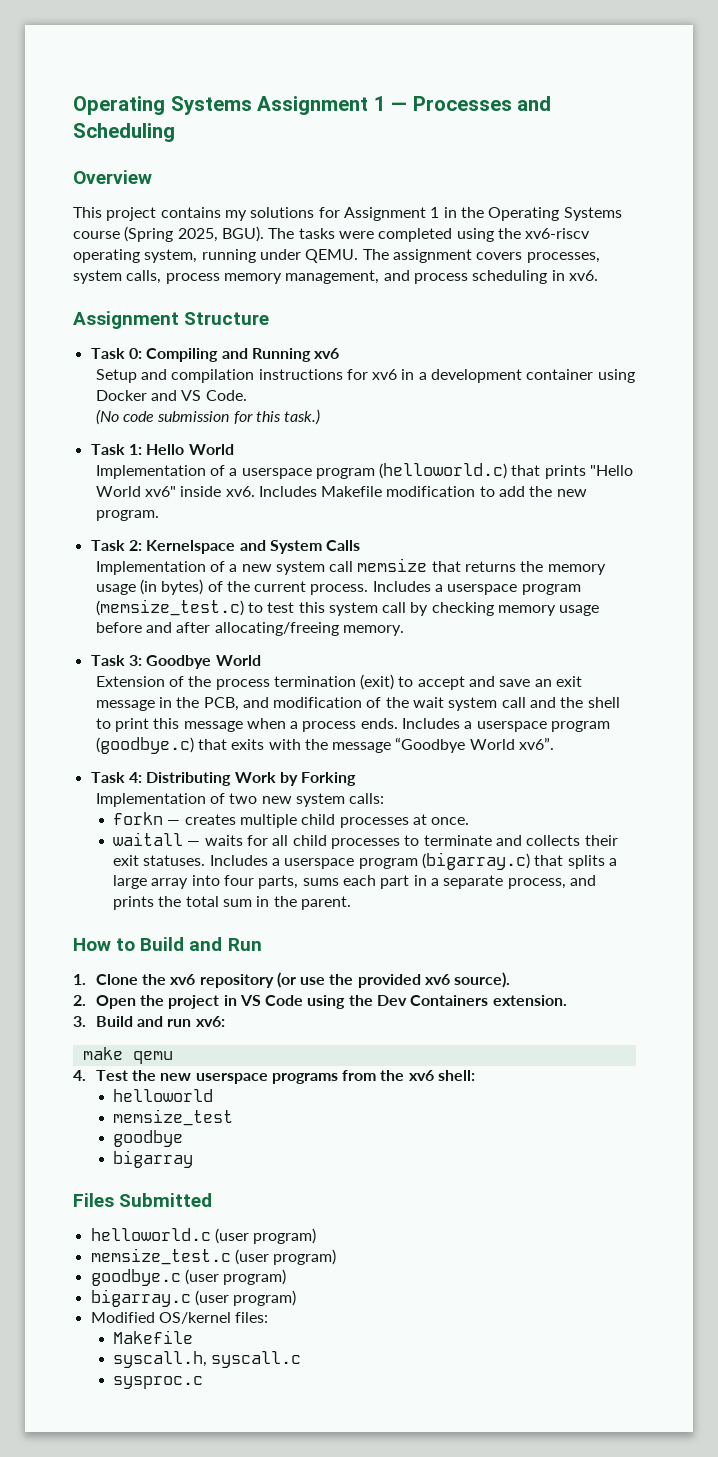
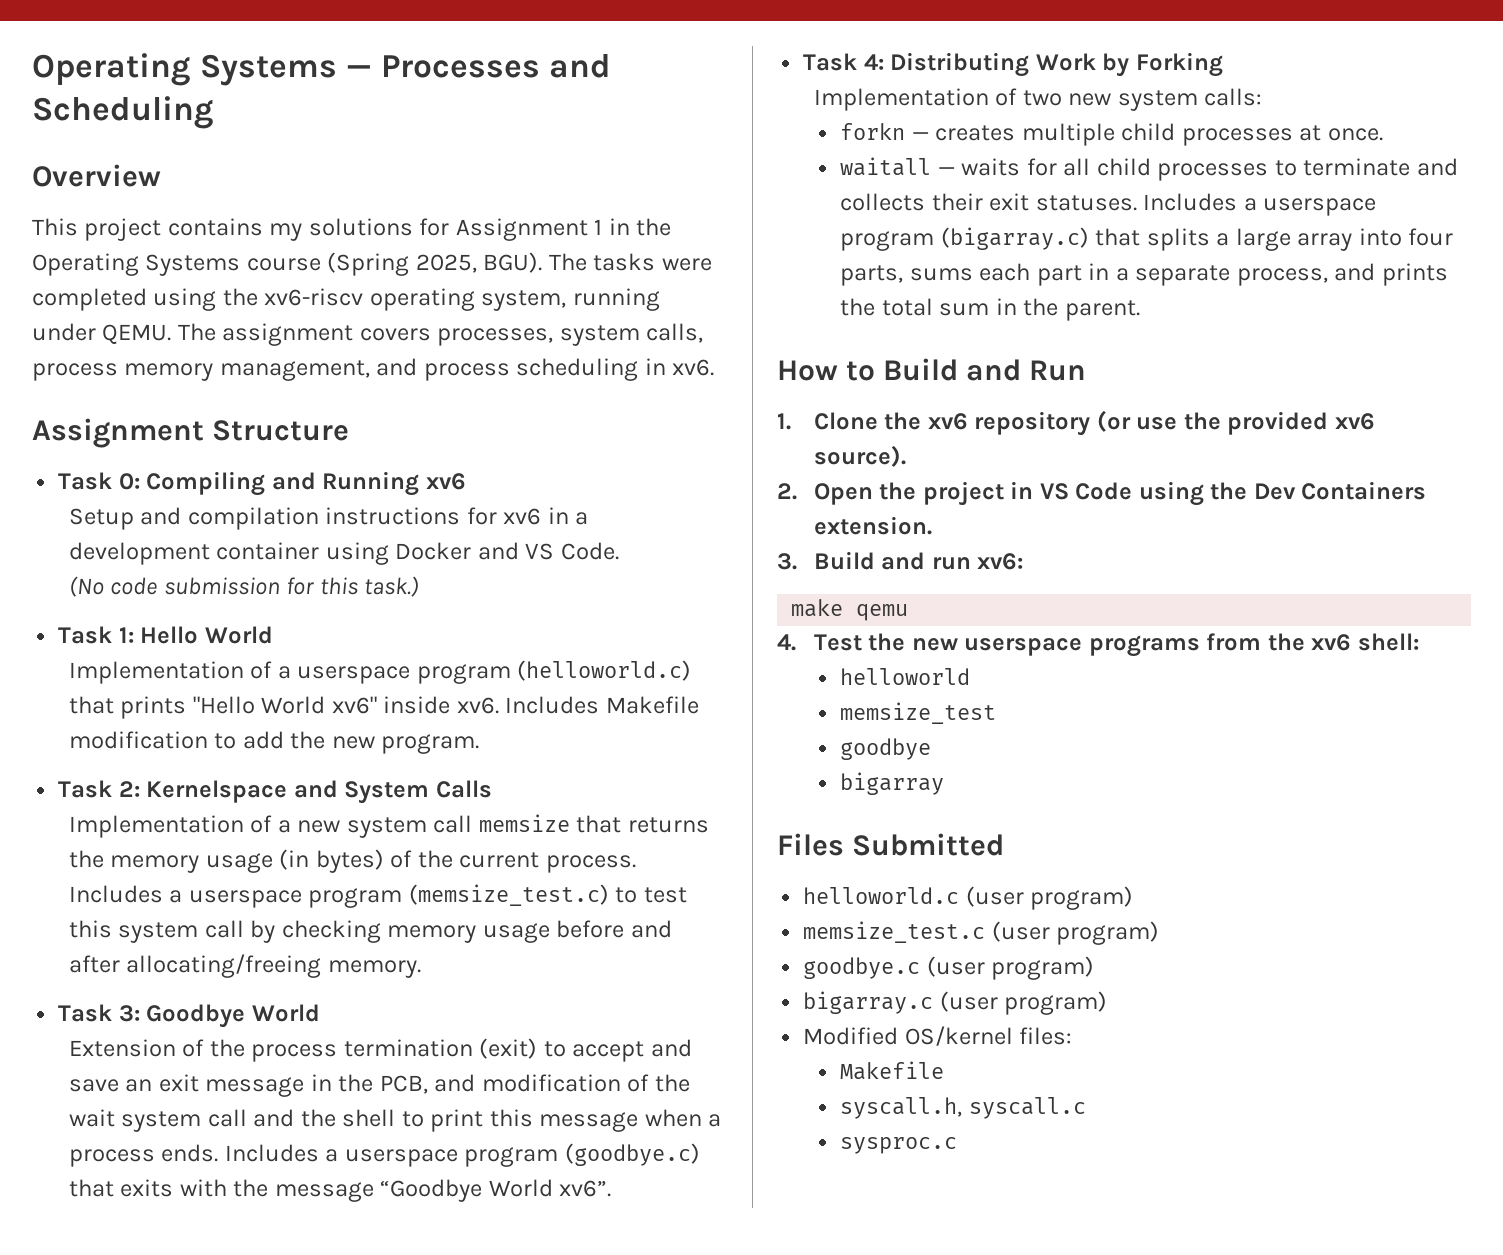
[73,96,386,115] Operating Systems Assignment 1 -> [32,53,338,86] Operating Systems

